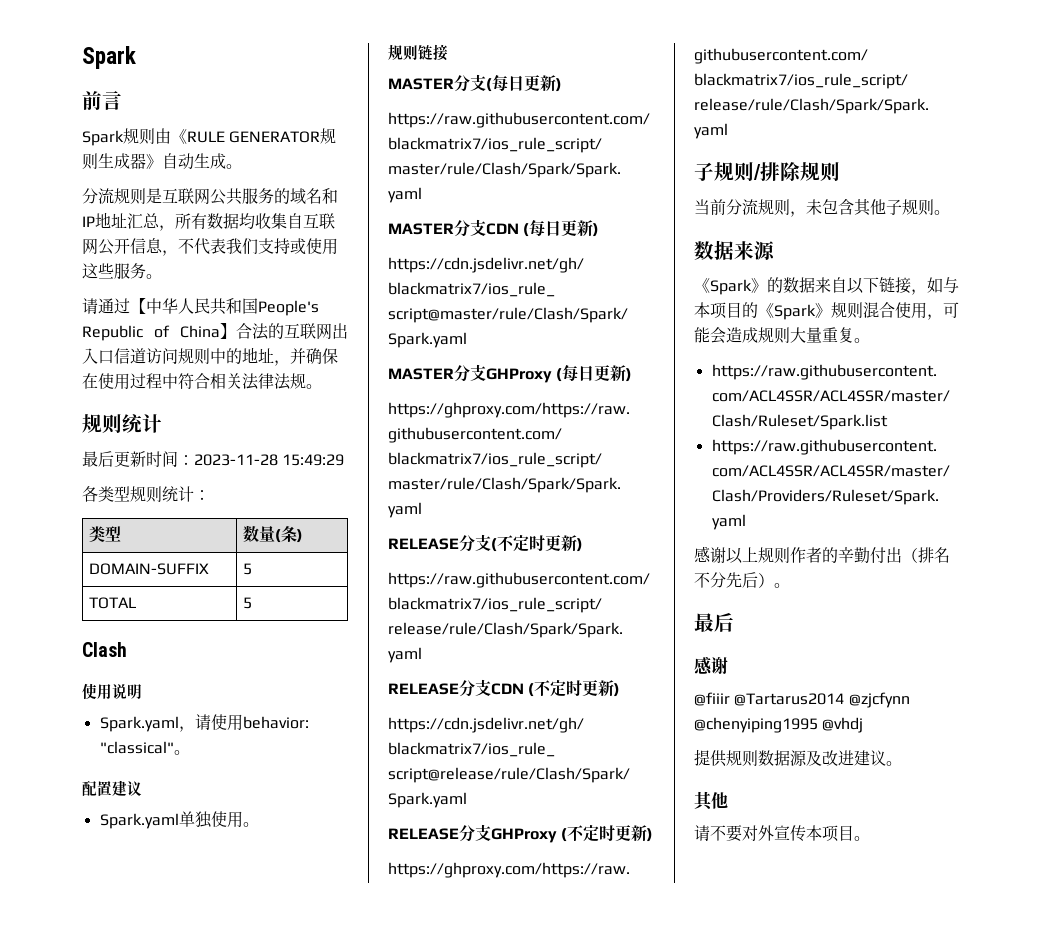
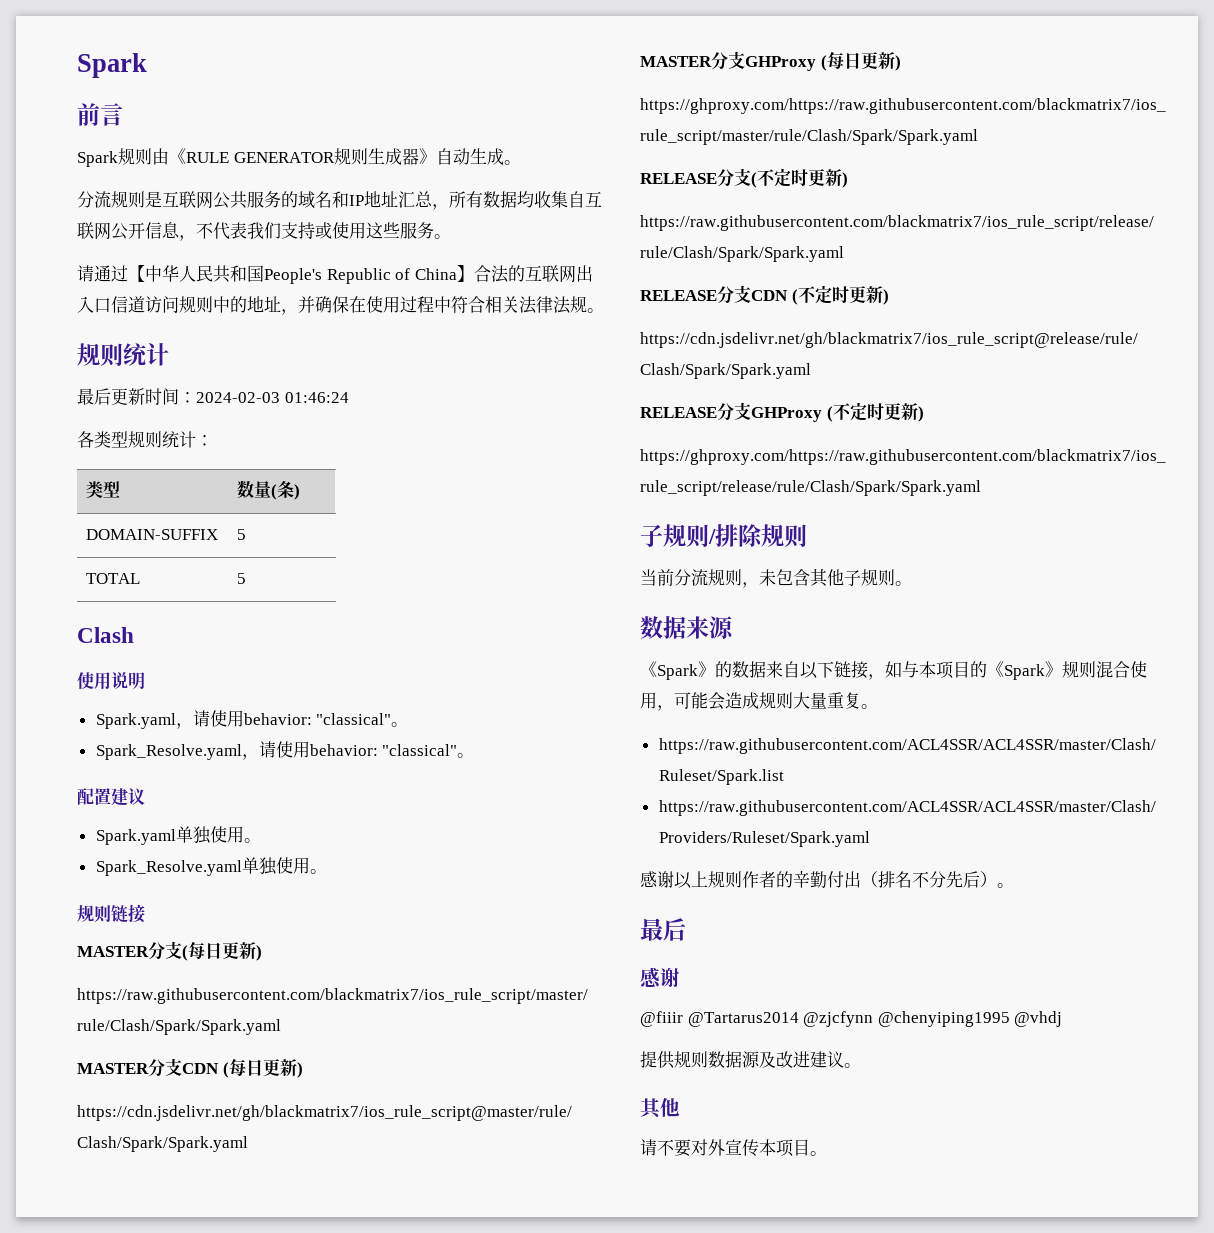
[194,454,345,466] 2023-11-28 15:49:29 -> [196,392,349,403] 2024-02-03 01:46:24
(190, 752) none -> [95,741,475,760] // Spark_Resolve.yaml，请使用behavior: "classical"。
(259, 824) none -> [95,857,327,876] // Spark_Resolve.yaml单独使用。

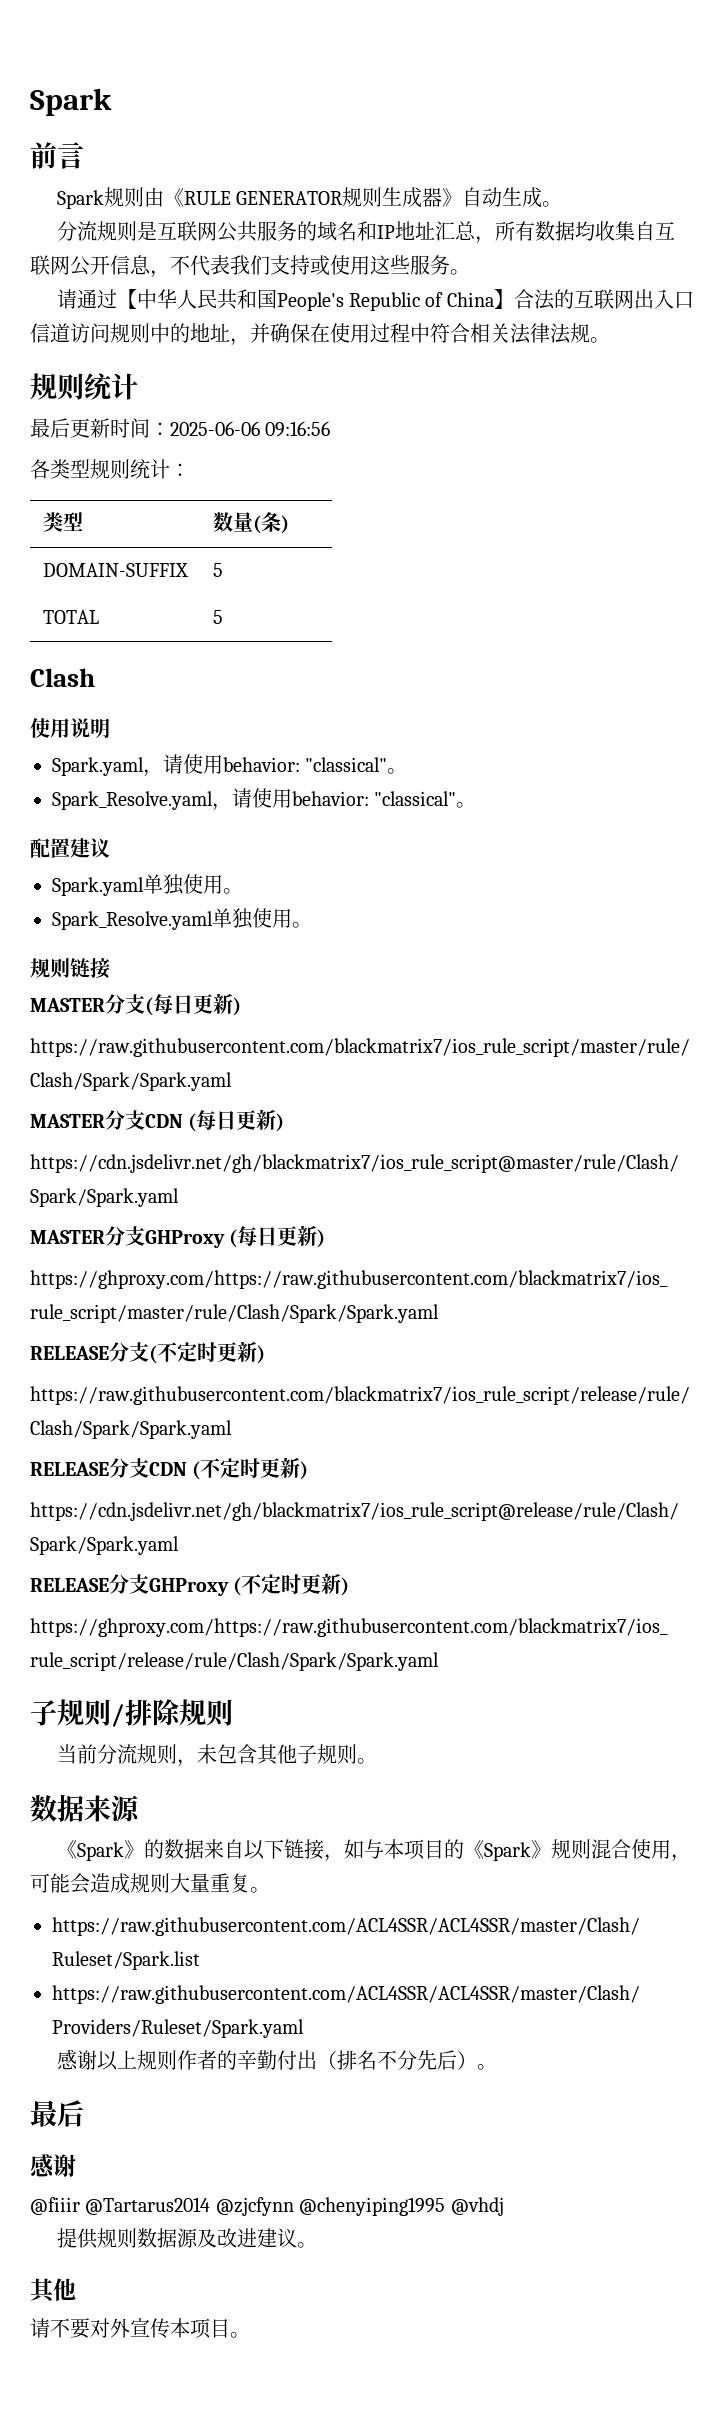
[196,392,349,403] 2024-02-03 01:46:24 -> [170,421,331,437] 2025-06-06 09:16:56

